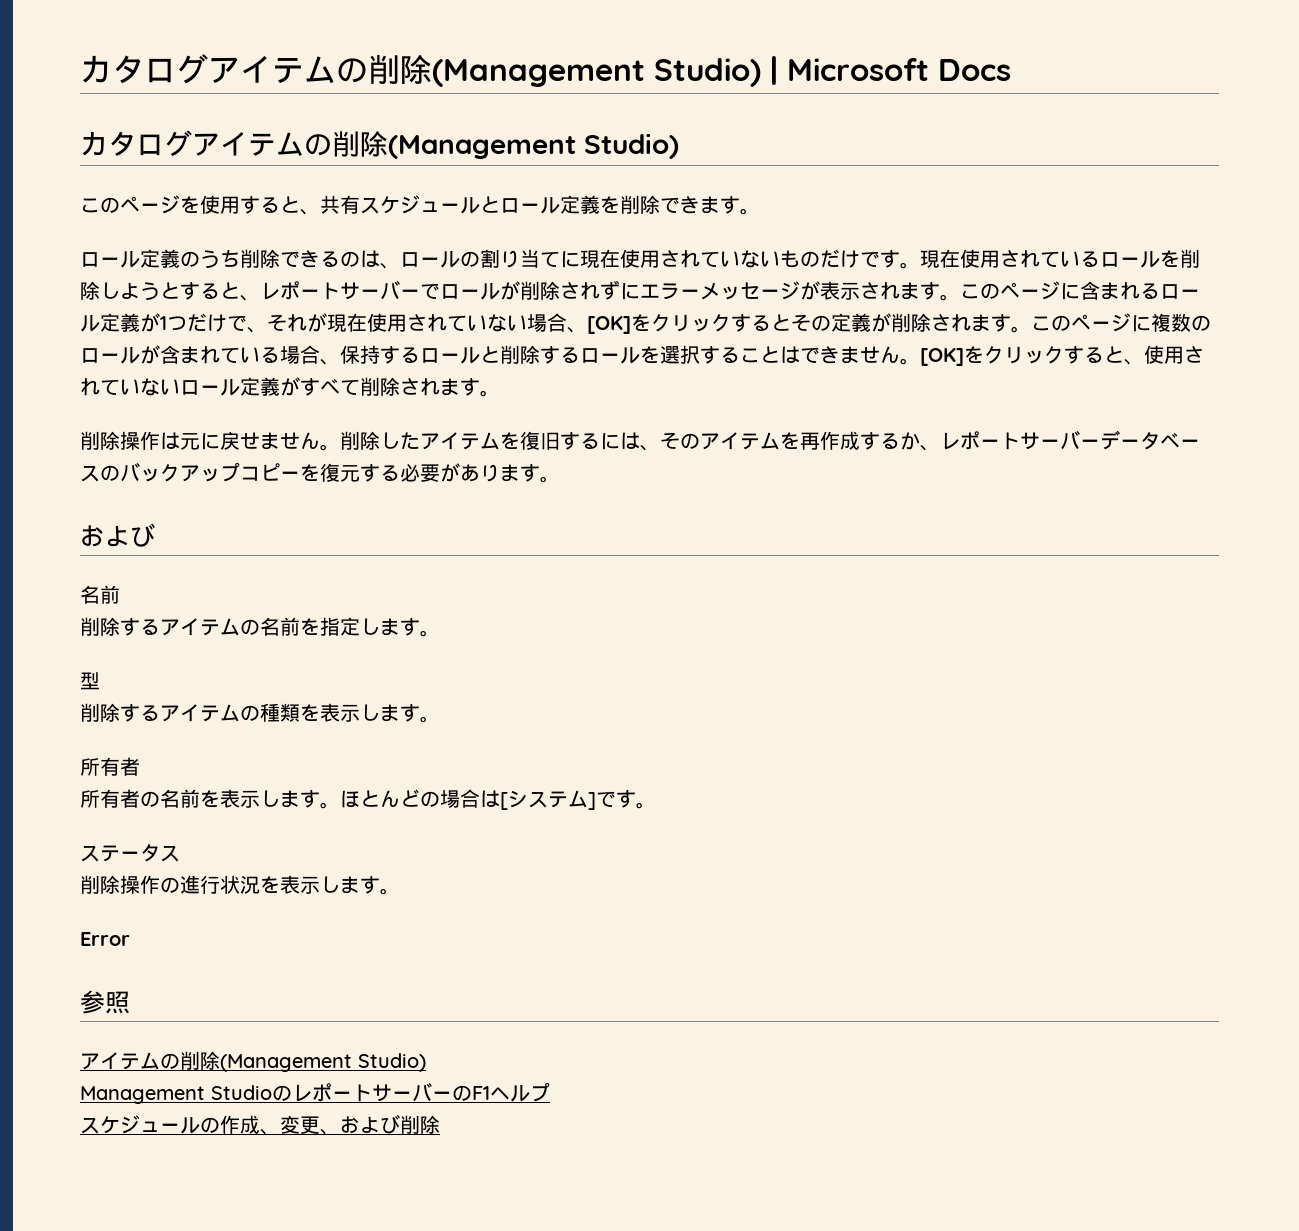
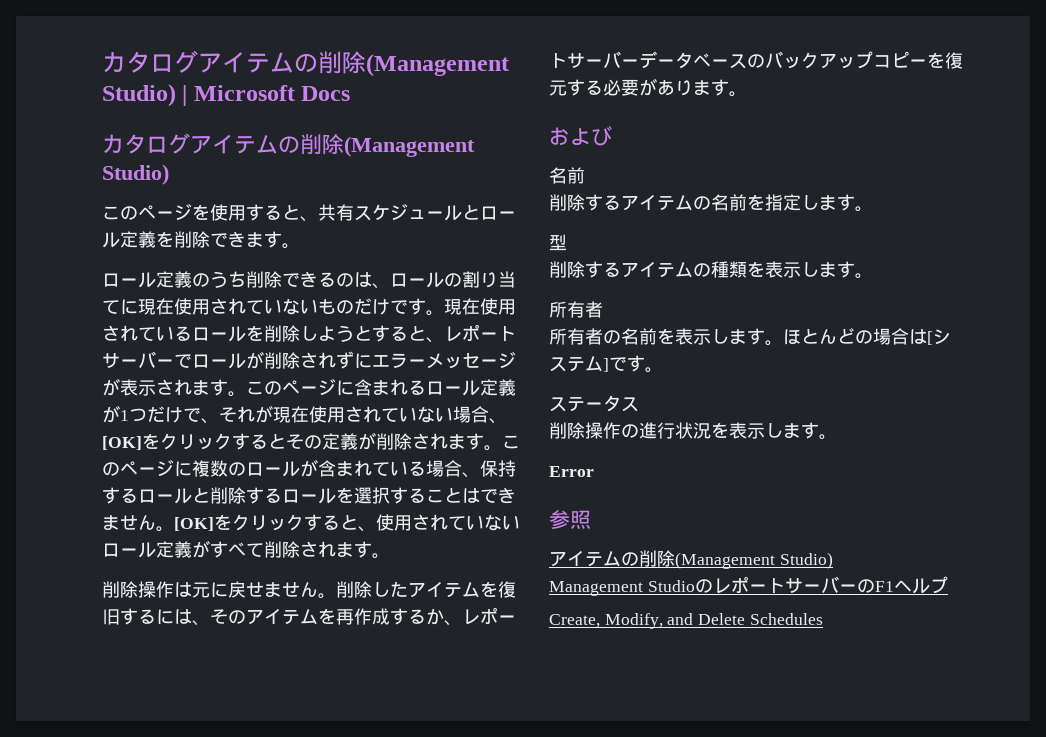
[80,1114,440,1135] スケジュールの作成、変更、および削除 -> [549,613,823,629] Create, Modify, and Delete Schedules

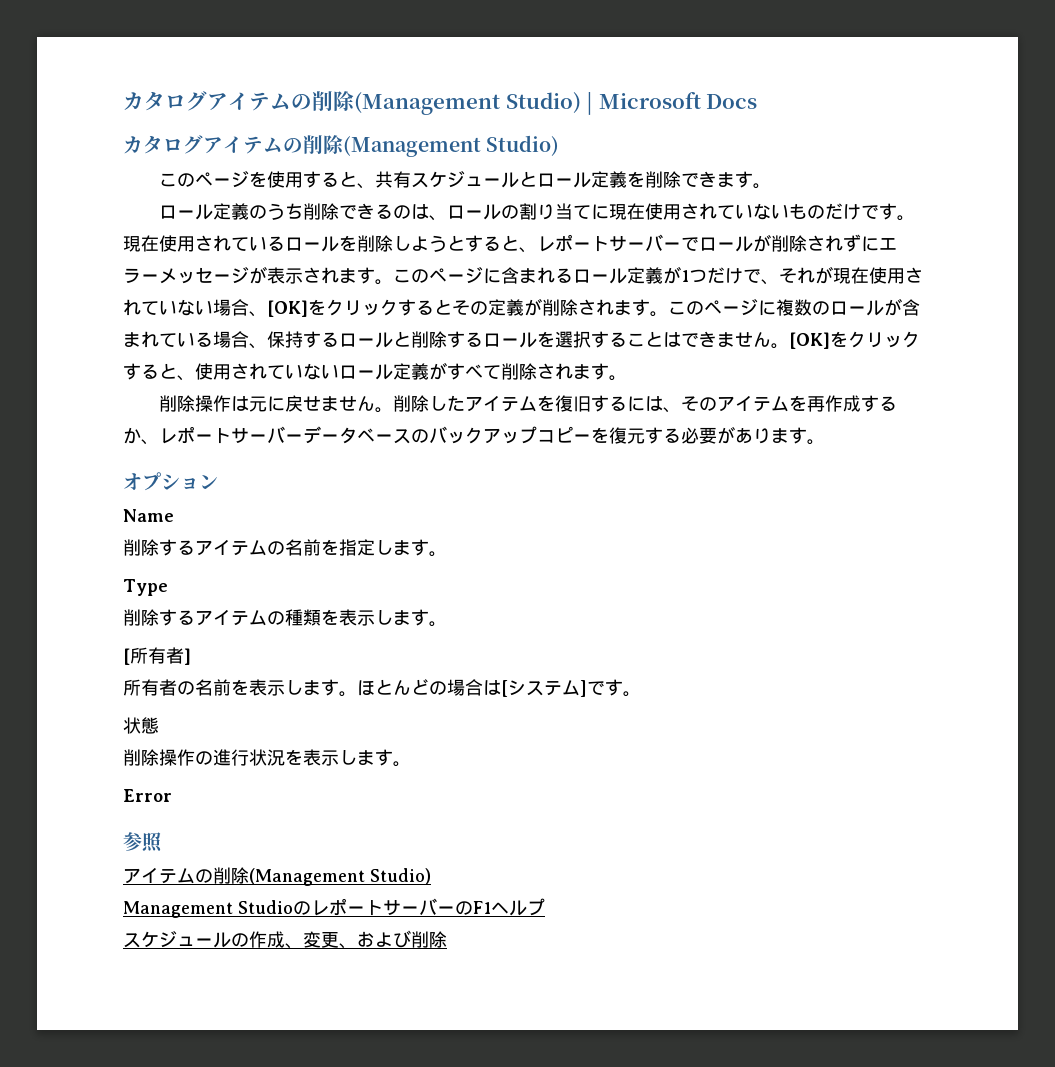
[549,126,612,146] [549,167,585,184] および // 名前 -> [123,472,218,491] [123,509,174,522] オプション // Name
[549,234,567,251] 型 -> [123,579,168,596] Type
[549,301,603,318] 所有者 -> [123,647,191,665] [所有者]
[549,395,639,412] ステータス -> [123,717,159,734] 状態
[549,613,823,629] Create, Modify, and Delete Schedules -> [123,930,447,949] スケジュールの作成、変更、および削除

